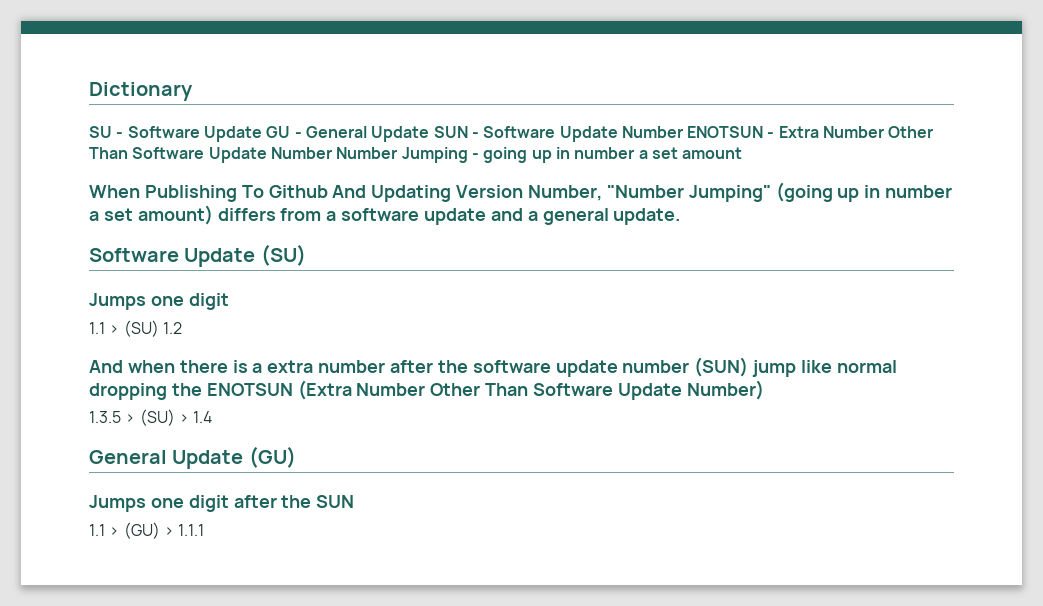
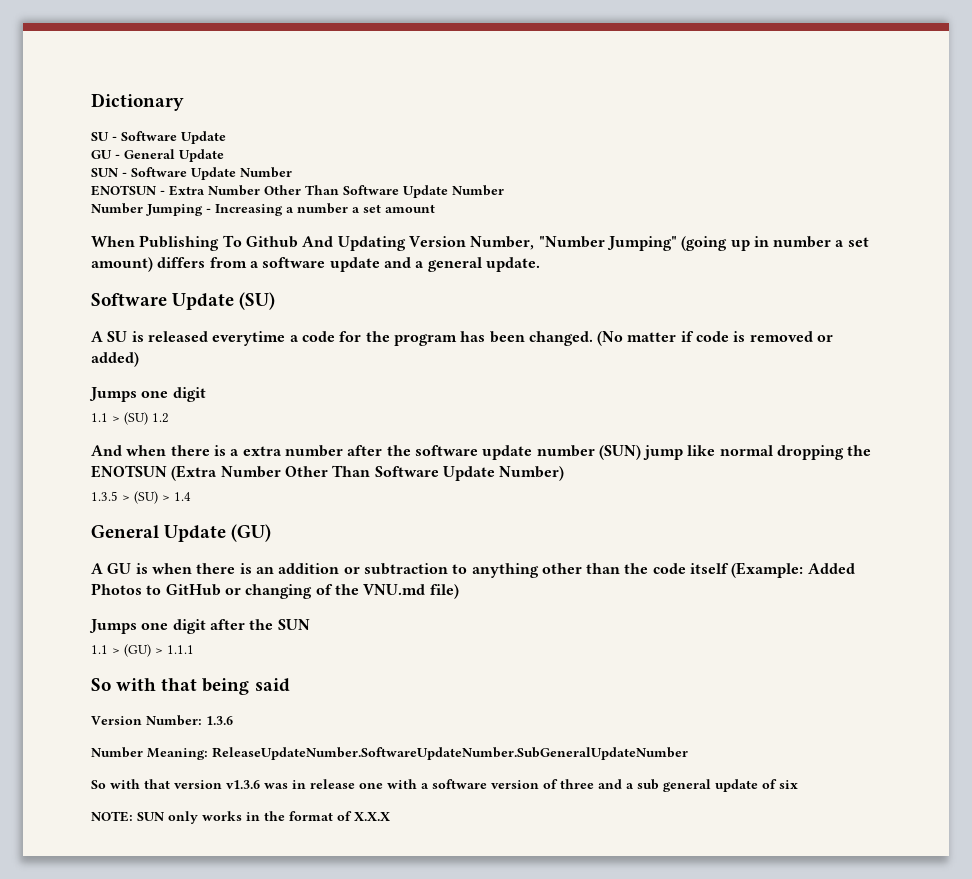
(262, 134) none -> (226, 137) //
(430, 134) none -> (224, 155) //
(683, 132) none -> (292, 172) //
(332, 153) none -> (504, 190) //
[483,147,570,163] going up in -> [215,204,294,216] Increasing a
(306, 255) none -> [91,331,834,346] [91,352,139,367] // A SU is released everytime a code for the program has been changed. (No matter if code is removed or added)
(296, 457) none -> [91,562,855,578] [91,583,459,599] // A GU is when there is an addition or subtraction to anything other than the code itself (Example: Added Photos to GitHub or changing of the VNU.md file)
(205, 530) none -> [91,678,290,695] [91,715,233,726] [91,747,688,760] [91,779,798,792] [91,811,390,824] // So with that being said // Version Number: 1.3.6 // Number Meaning: ReleaseUpdateNumber.SoftwareUpdateNumber.SubGeneralUpdateNumber // So with that version v1.3.6 was in release one with a software version of three and a sub general update of six // NOTE: SUN only works in the format of X.X.X

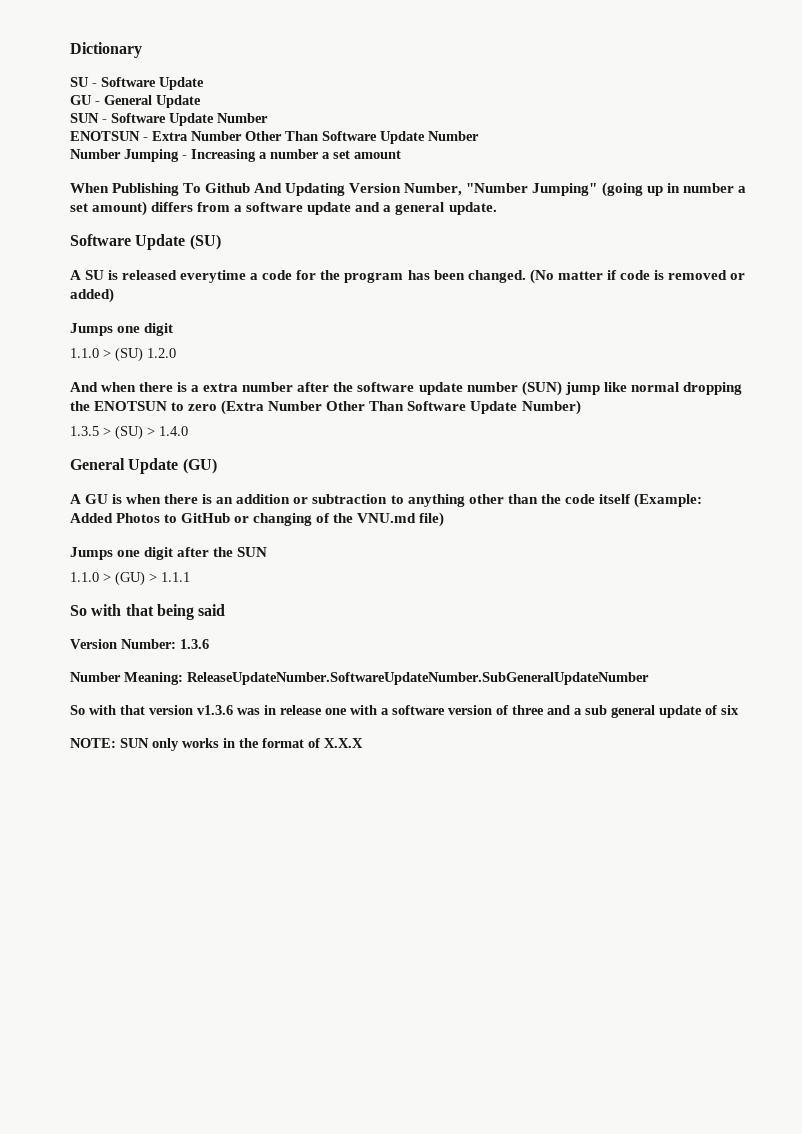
[91,412,169,425] 1.1 > (SU) 1.2 -> [70,347,176,362] 1.1.0 > (SU) 1.2.0
(167, 471) none -> [171,402,218,411] to zero
[174,492,191,501] 1.4 -> [159,426,188,436] 1.4.0
[91,645,108,654] 1.1 -> [70,572,99,582] 1.1.0

